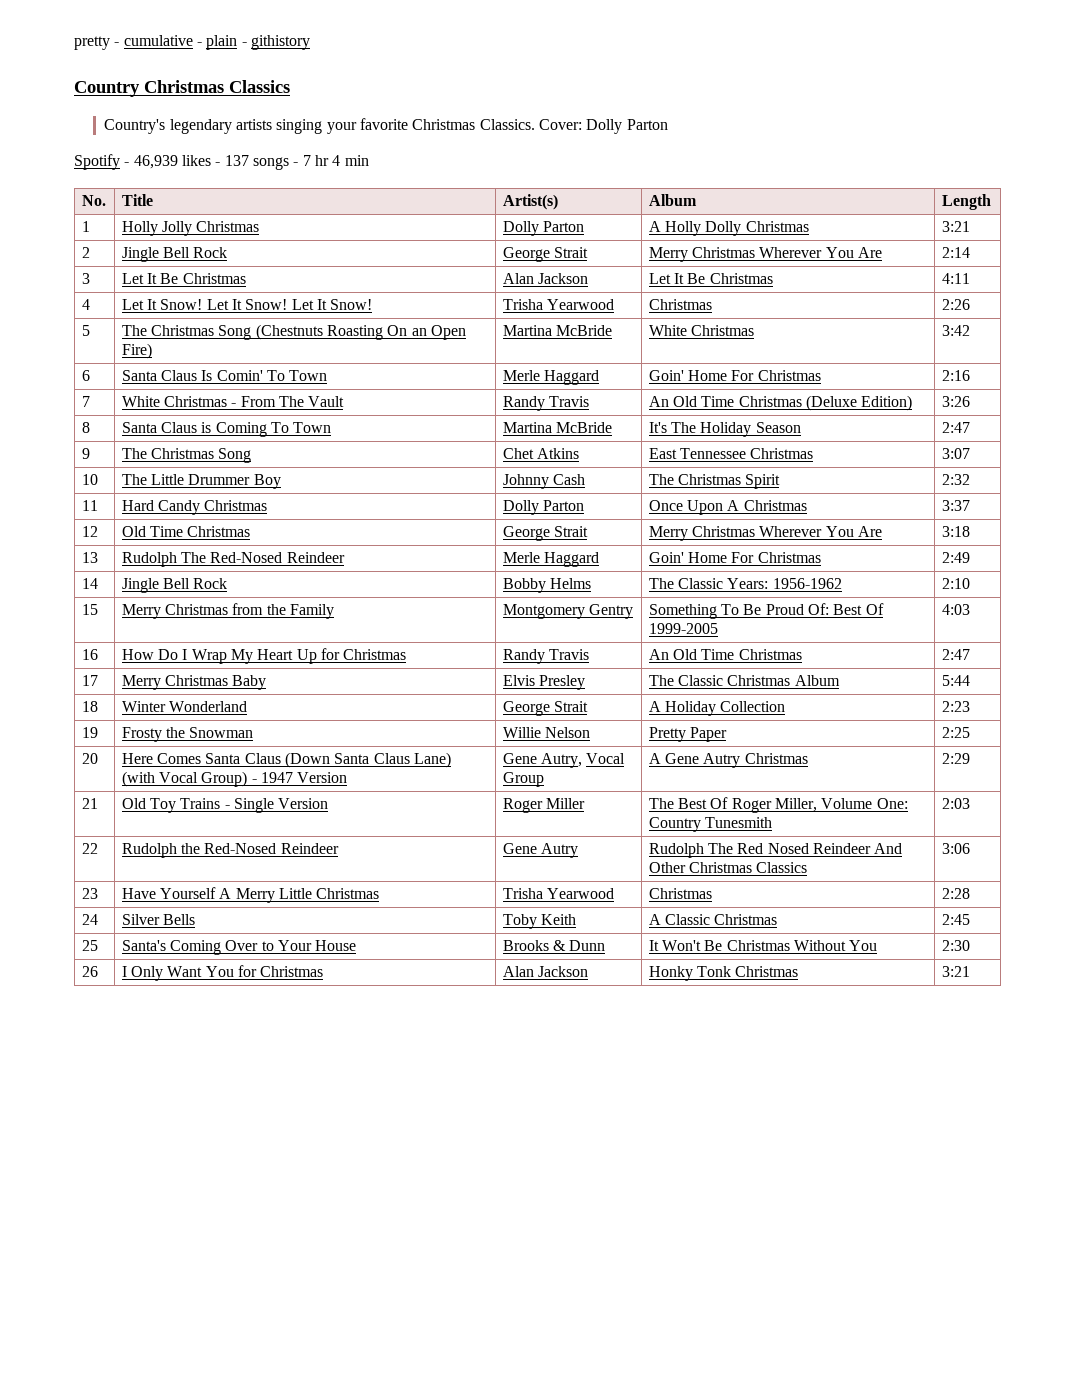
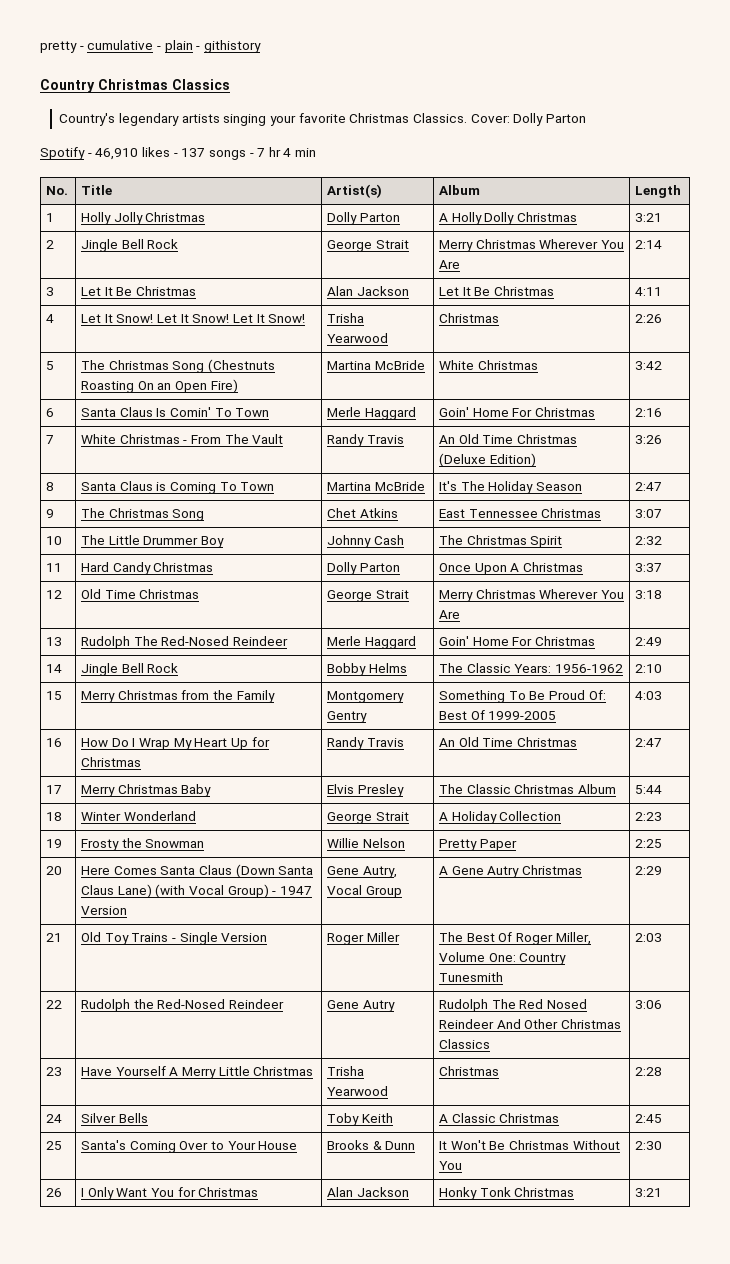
[133,155,178,169] 46,939 -> [95,148,139,160] 46,910

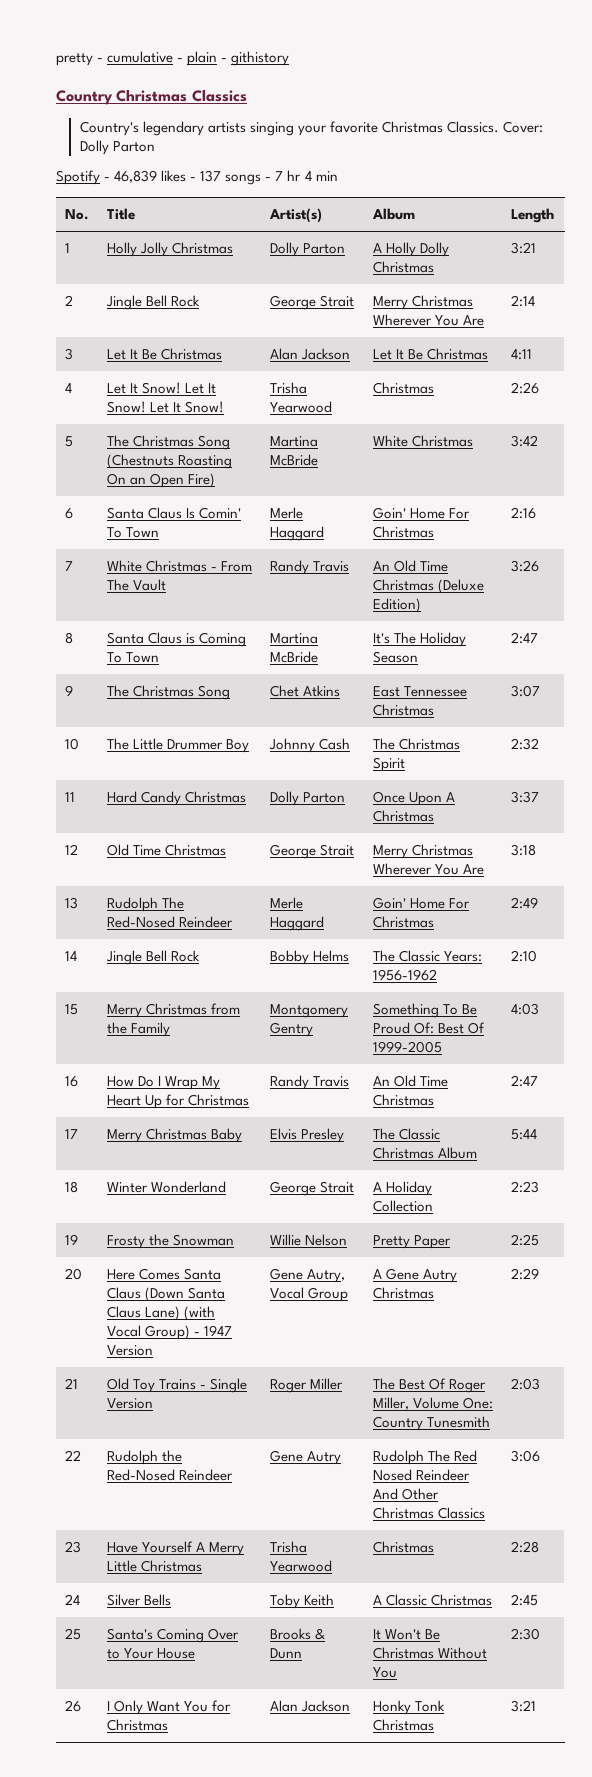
[95,148,139,160] 46,910 -> [114,170,158,183] 46,839

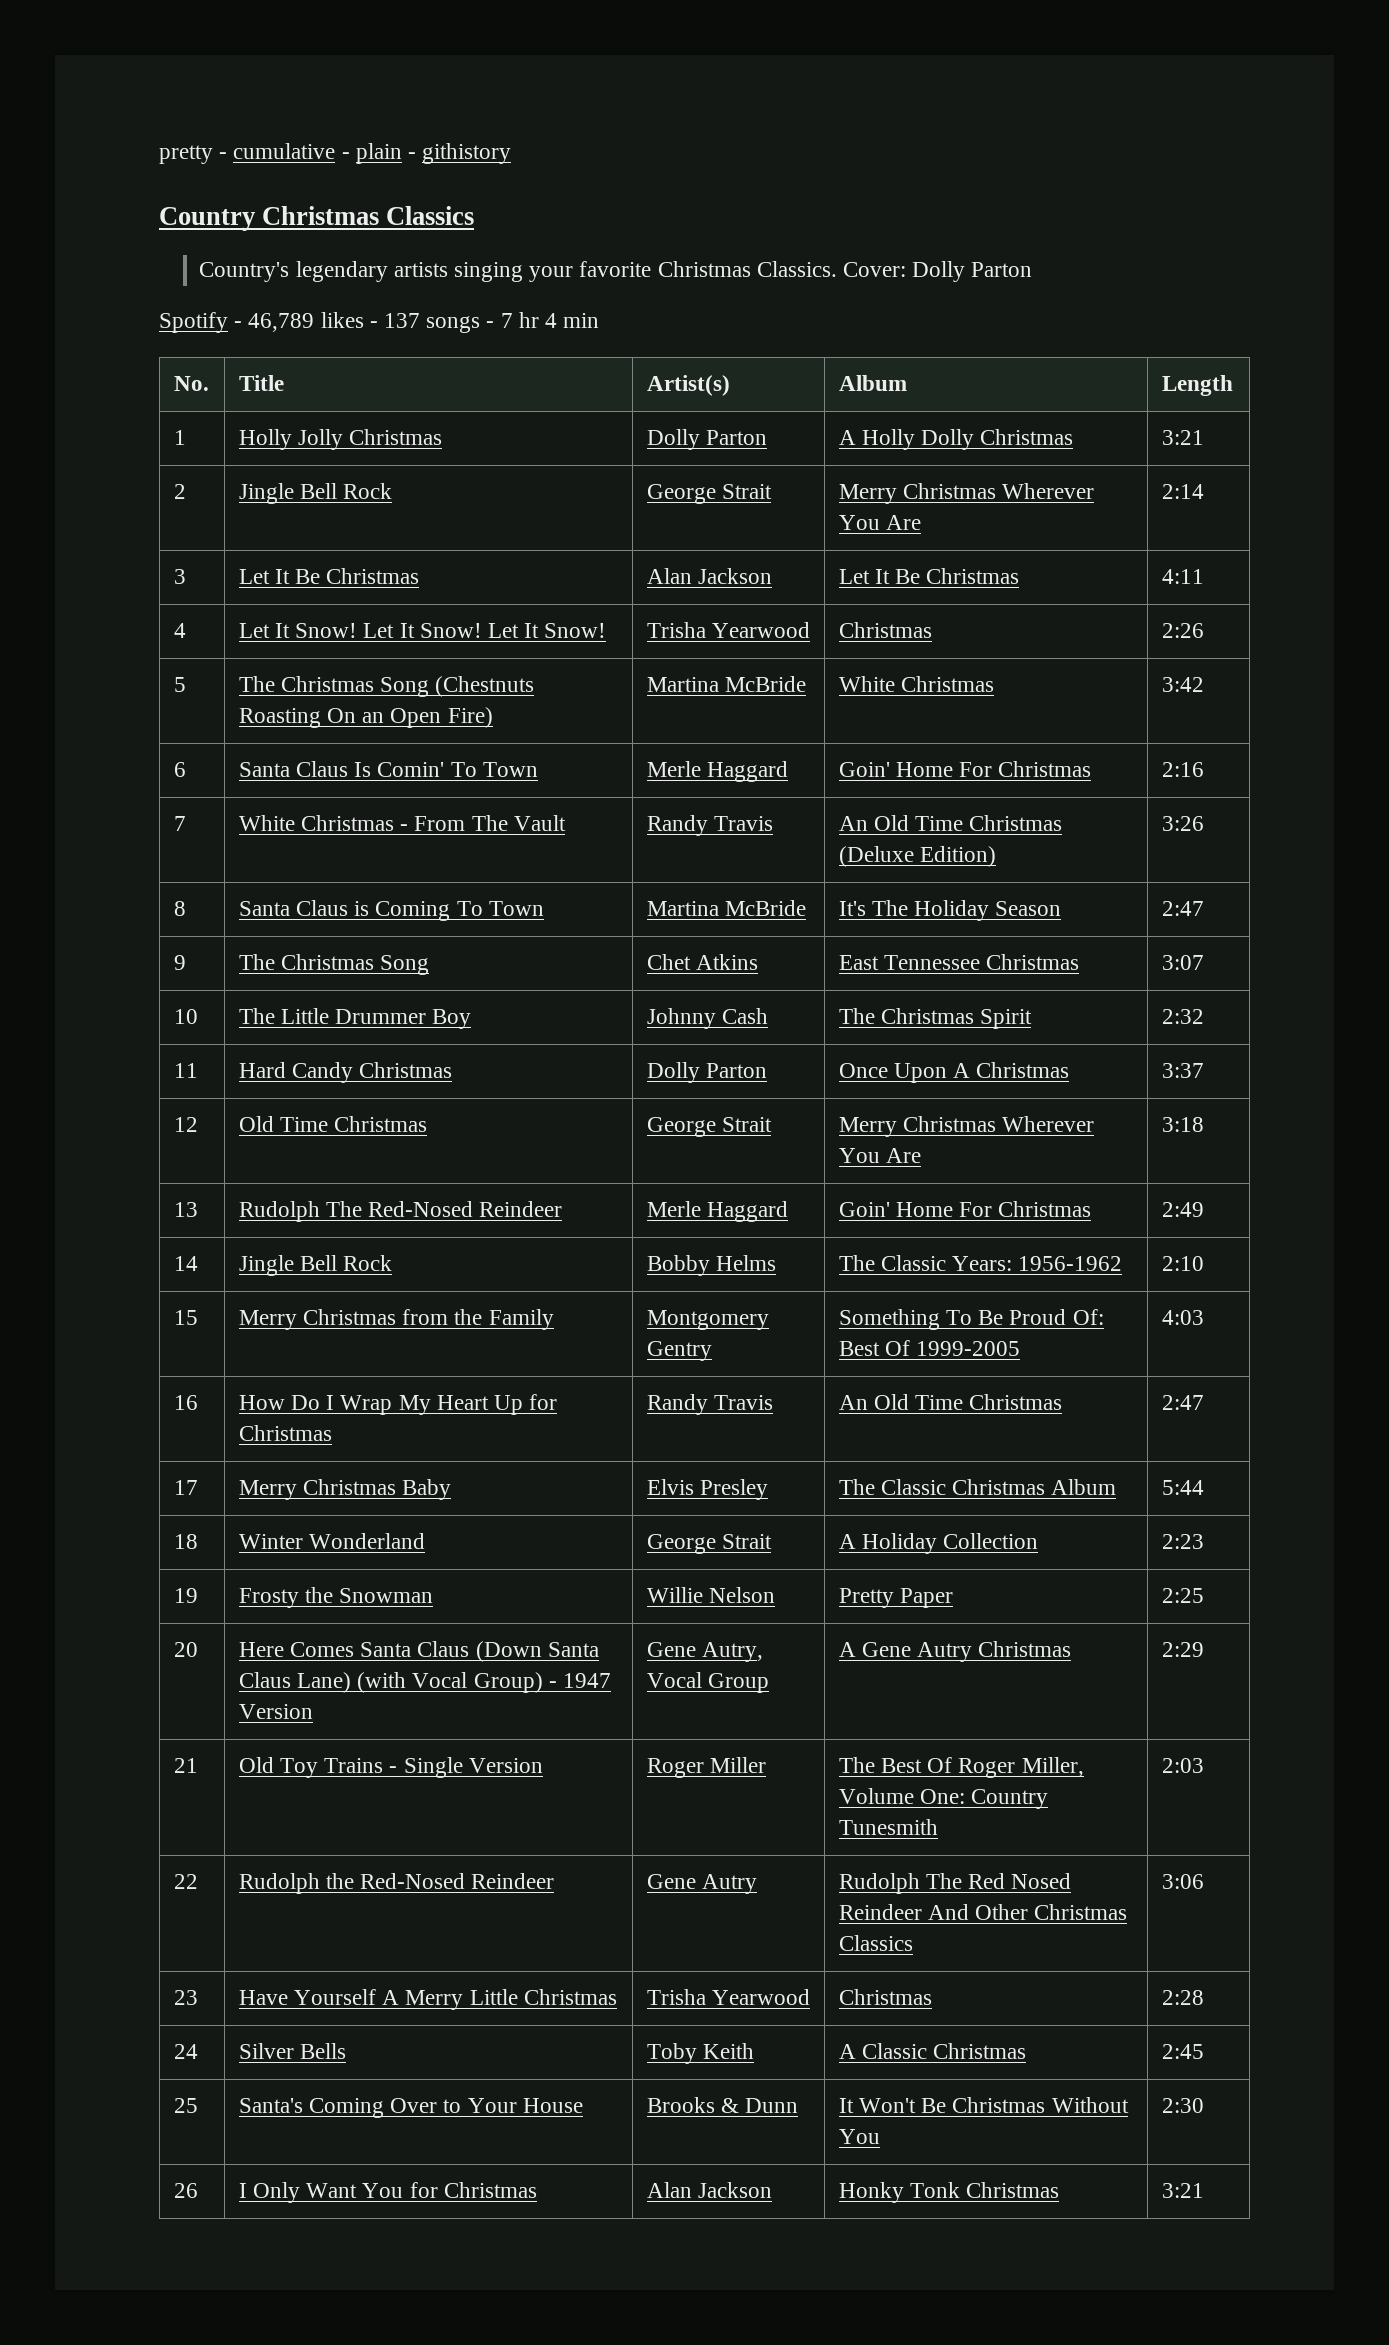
[114,170,158,183] 46,839 -> [248,313,315,332] 46,789

